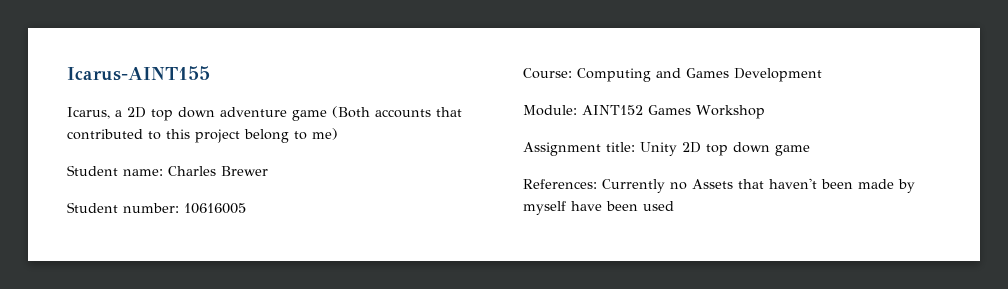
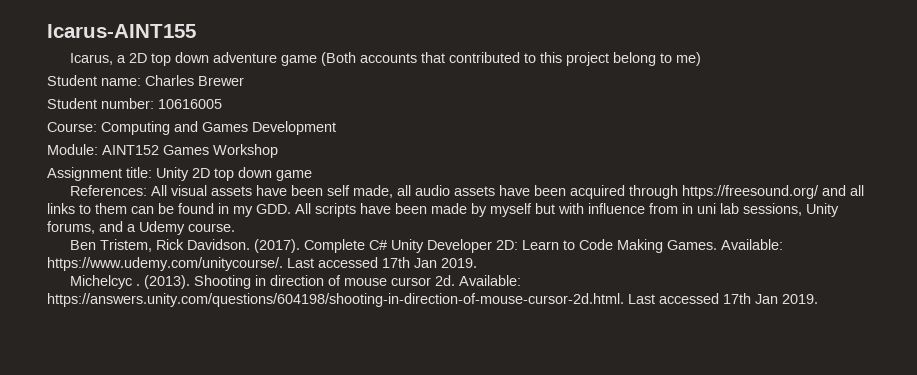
[602,178,915,193] [523,201,674,215] Currently no Assets that haven't been made by myself have been used -> [150,185,864,199] [47,203,839,217] [47,221,235,235] [69,239,783,253] [47,257,477,271] [69,275,521,289] [47,293,818,307] All visual assets have been self made, all audio assets have been acquired through https://freesound.org/ and all links to them can be found in my GDD. All scripts have been made by myself but with influence from in uni lab sessions, Unity forums, and a Udemy course. // Ben Tristem, Rick Davidson. (2017). Complete C# Unity Developer 2D: Learn to Code Making Games. Available: https://www.udemy.com/unitycourse/. Last accessed 17th Jan 2019. // Michelcyc . (2013). Shooting in direction of mouse cursor 2d. Available: https://answers.unity.com/questions/604198/shooting-in-direction-of-mouse-cursor-2d.html. Last accessed 17th Jan 2019.

